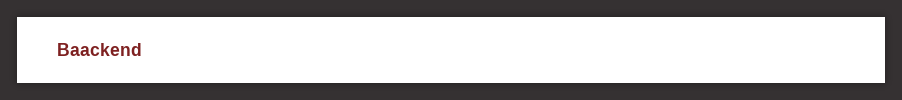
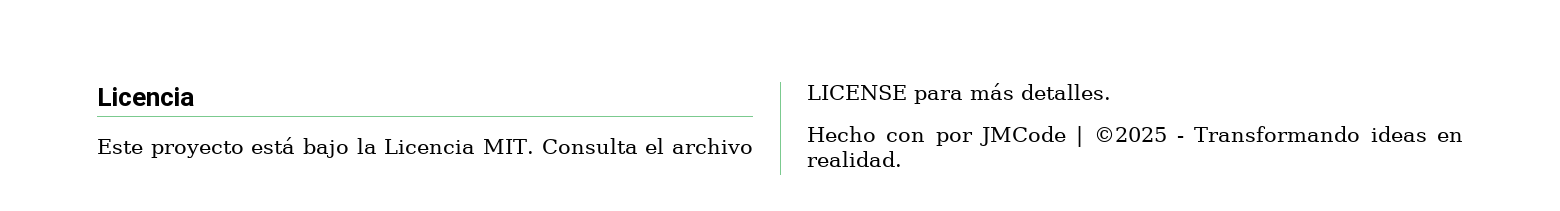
[57,43,142,56] Baackend -> [97,87,194,106] [97,137,753,158] [807,83,1111,104] [807,126,1463,147] [807,151,902,167] Licencia // Este proyecto está bajo la Licencia MIT. Consulta el archivo LICENSE para más detalles. // Hecho con por JMCode | ©2025 - Transformando ideas en realidad.

